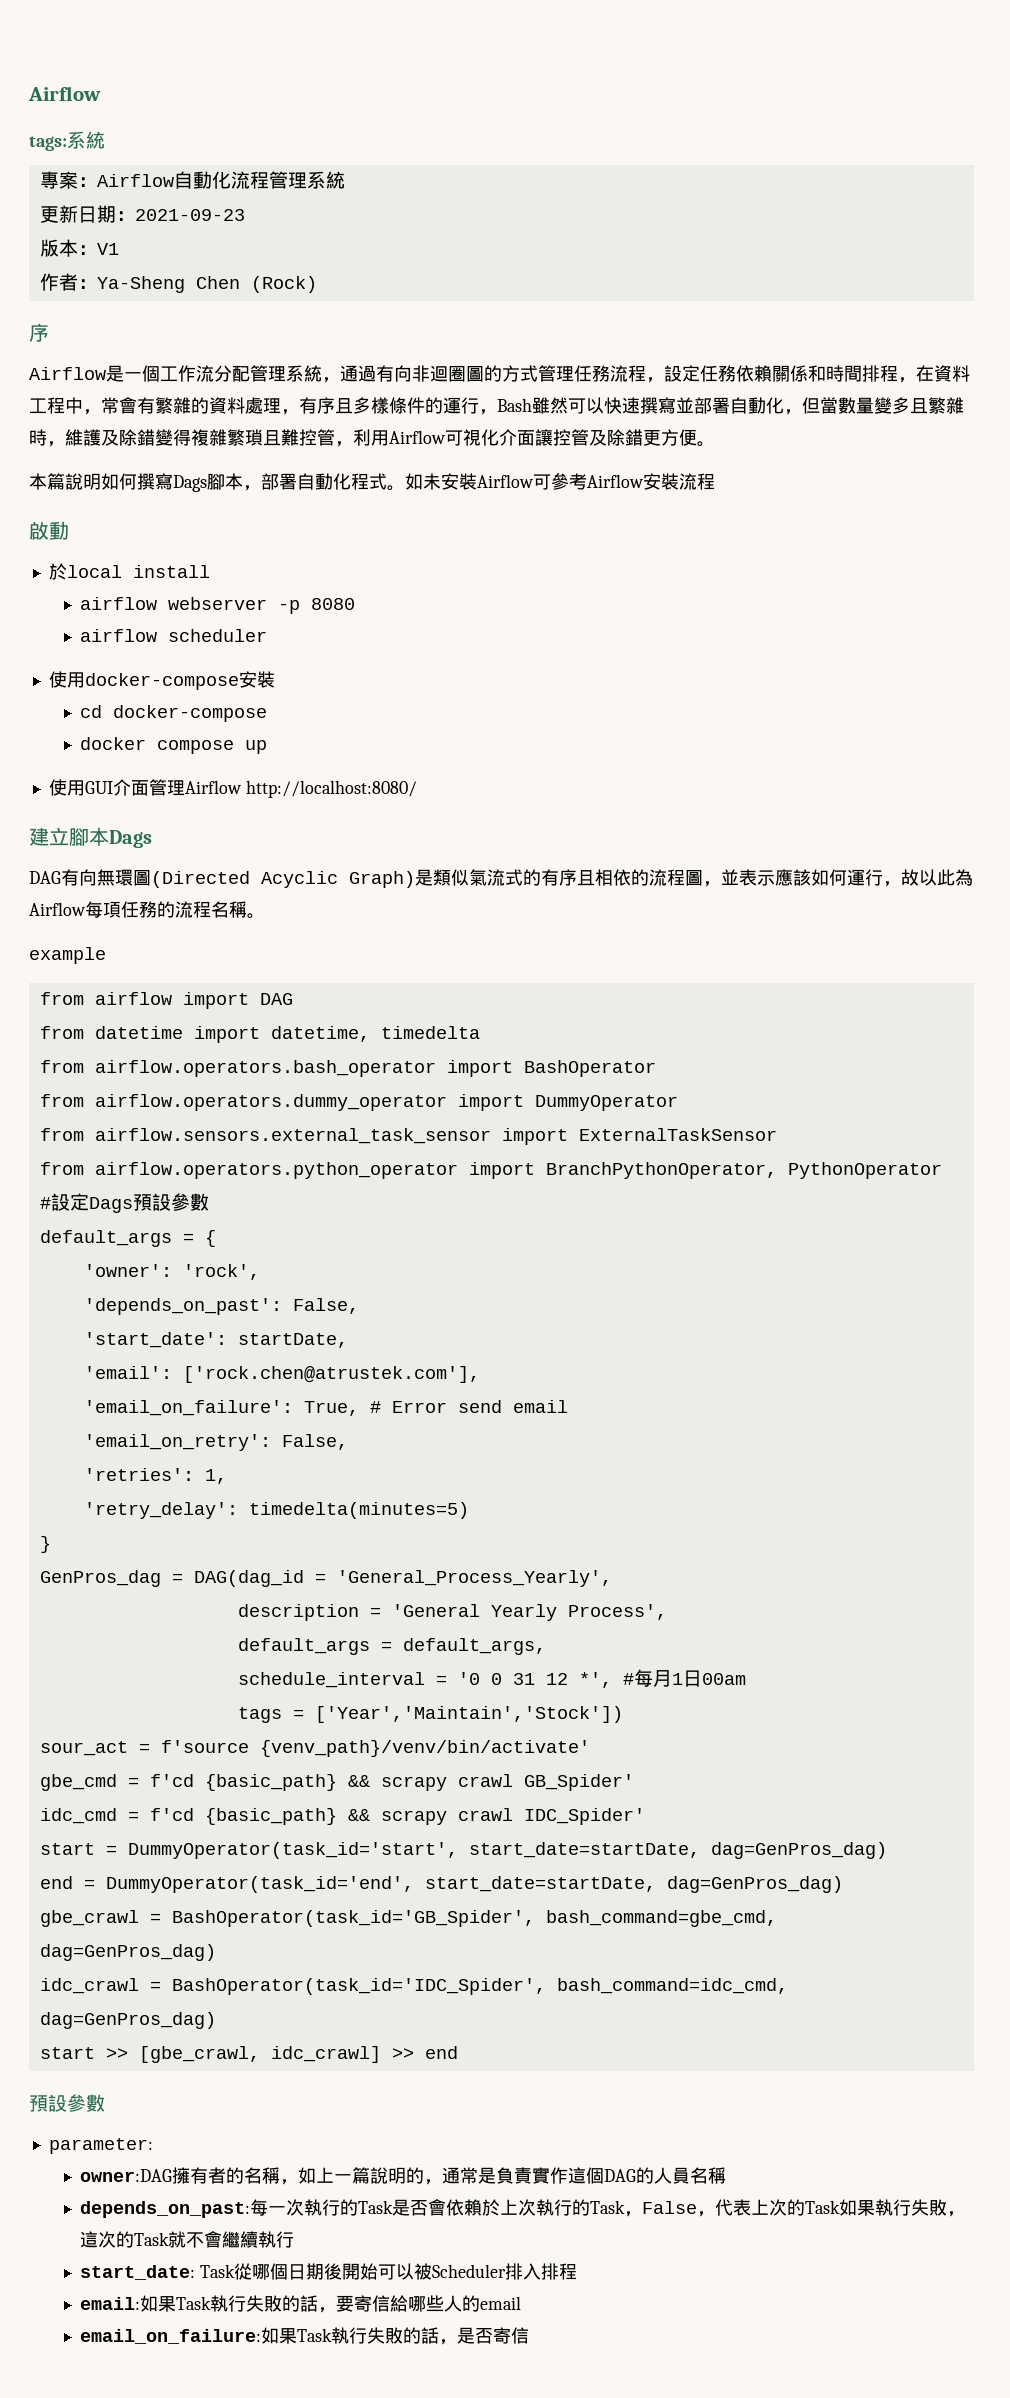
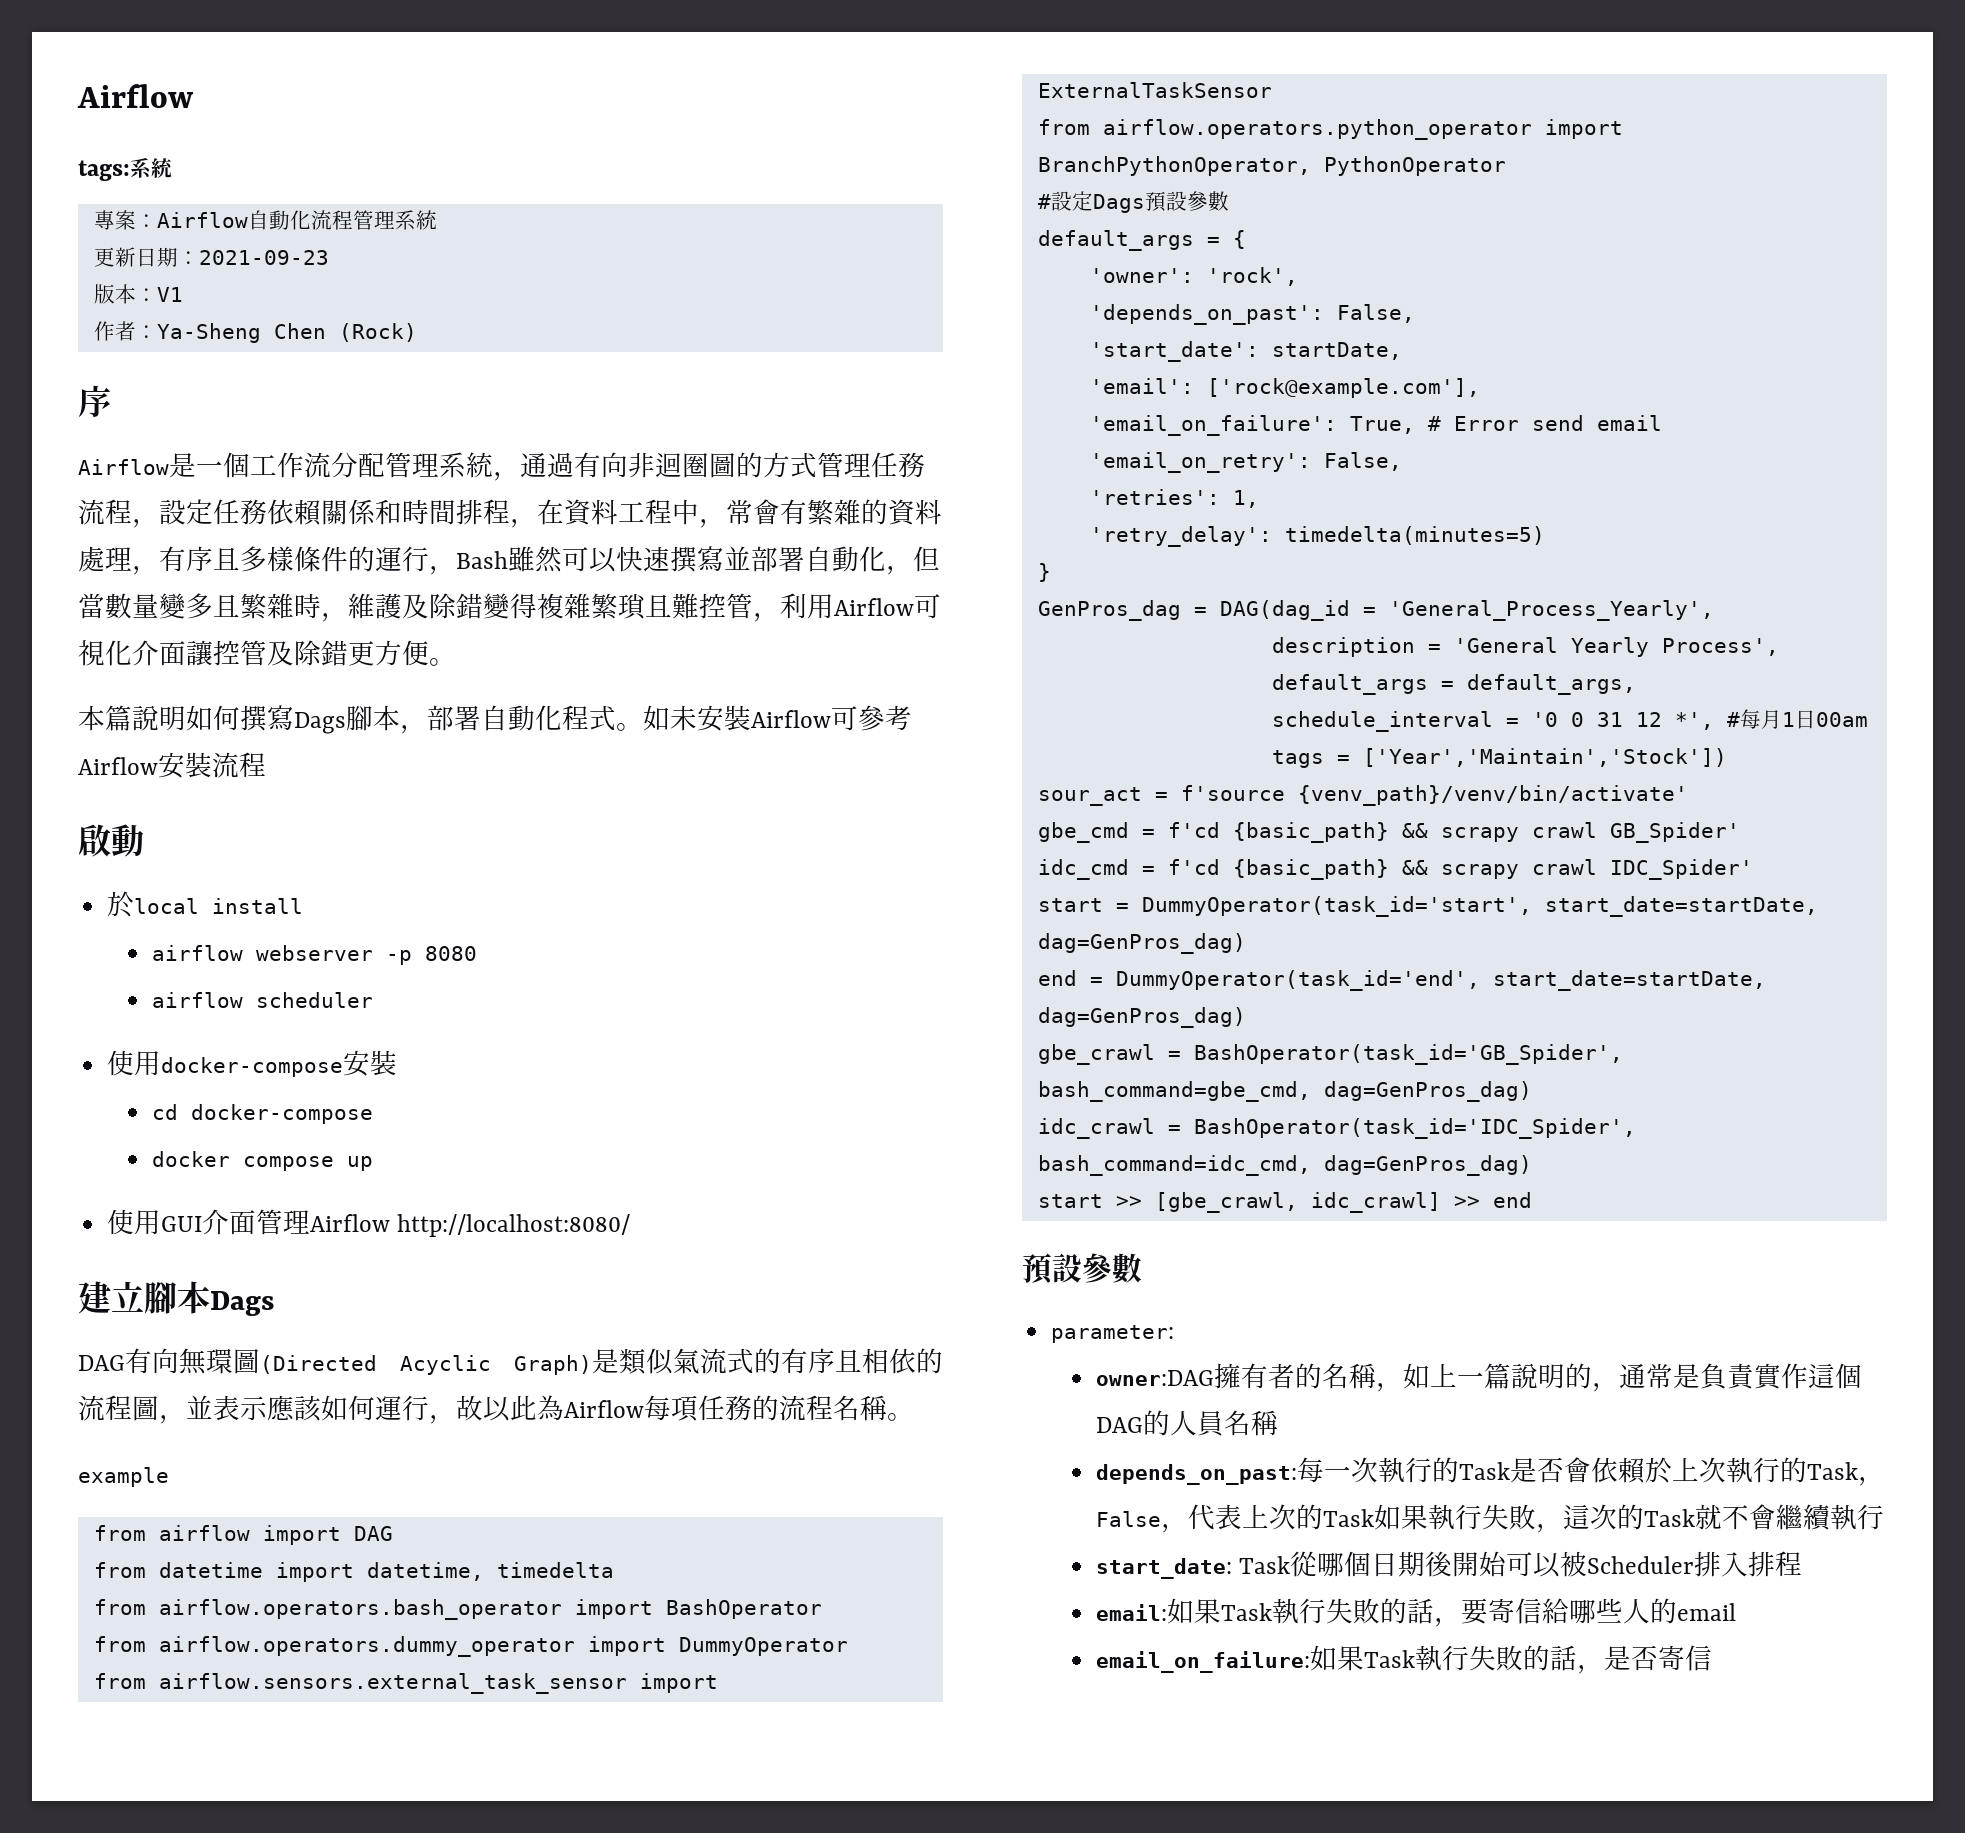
[182,1366,480,1383] ['rock.chen@atrustek.com'], -> [1206,378,1480,398] ['rock@example.com'],

